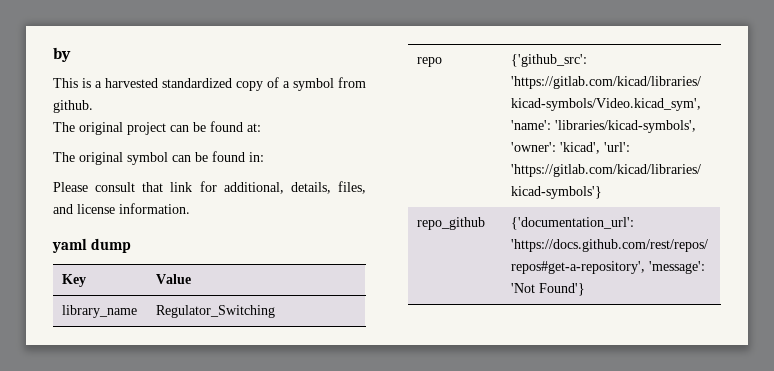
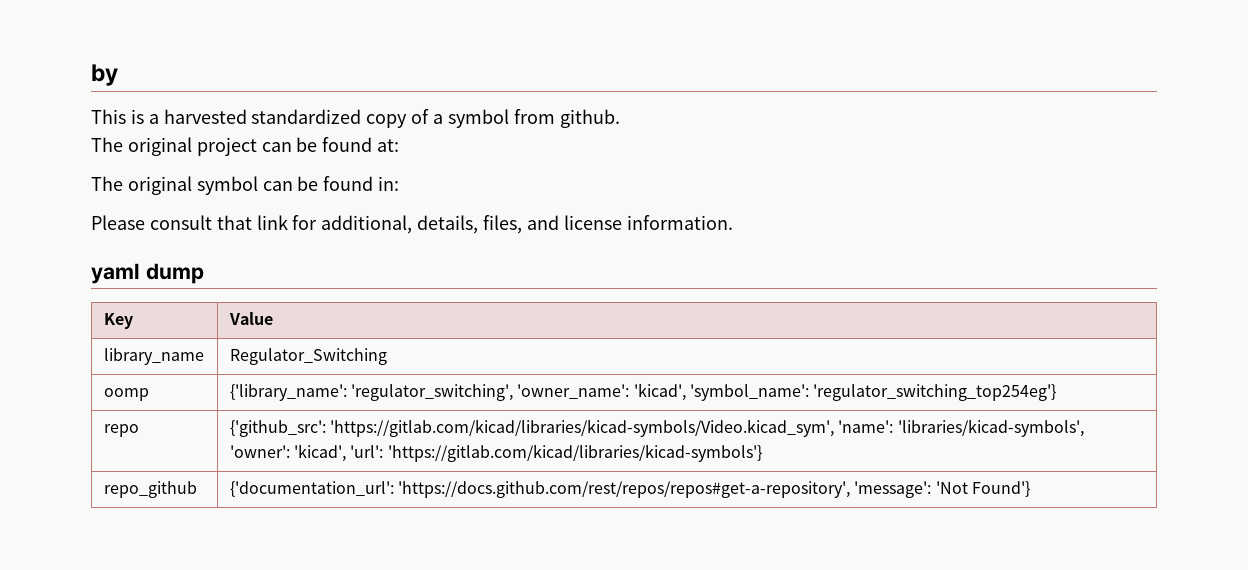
(276, 311) none -> [103,388,149,401] [229,383,1057,401] // oomp | {'library_name': 'regulator_switching', 'owner_name': 'kicad', 'symbol_name': 'regulator_switching_top254eg'}

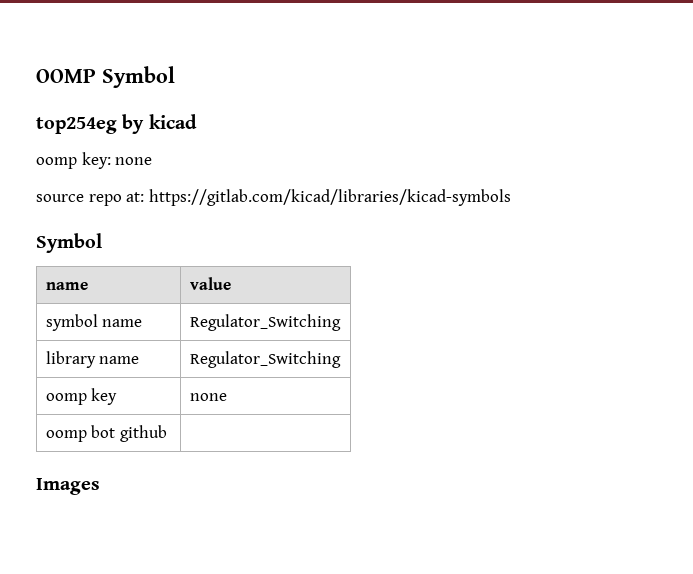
[91,64,118,86] [91,109,620,128] [91,137,400,156] [91,176,400,195] [91,215,733,234] [91,263,204,284] [103,313,133,329] [228,312,273,325] [103,348,204,365] [229,348,387,365] [103,388,149,401] [229,383,1057,401] [103,424,139,437] [229,419,1084,437] [229,444,762,462] [103,481,197,498] [229,481,1031,498] by // This is a harvested standardized copy of a symbol from github. // The original project can be found at: // The original symbol can be found in: // Please consult that link for additional, details, files, and license information. // yaml dump // Key | Value // library_name | Regulator_Switching // oomp | {'library_name': 'regulator_switching', 'owner_name': 'kicad', 'symbol_name': 'regulator_switching_top254eg'} // repo | {'github_src': 'https://gitlab.com/kicad/libraries/kicad-symbols/Video.kicad_sym', 'name': 'libraries/kicad-symbols', 'owner': 'kicad', 'url': 'https://gitlab.com/kicad/libraries/kicad-symbols'} // repo_github | {'documentation_url': 'https://docs.github.com/rest/repos/repos#get-a-repository', 'message': 'Not Found'} -> [36,66,175,88] [36,114,197,134] [36,152,153,169] [36,189,511,206] [36,233,102,253] [45,282,88,290] [189,277,231,290] [45,314,143,331] [189,314,341,331] [45,351,140,368] [189,351,341,368] [45,388,118,405] [189,393,227,401] [45,425,167,442] [36,478,100,495] OOMP Symbol // top254eg by kicad // oomp key: none // source repo at: https://gitlab.com/kicad/libraries/kicad-symbols // Symbol // name | value // symbol name | Regulator_Switching // library name | Regulator_Switching // oomp key | none // oomp bot github | // Images

